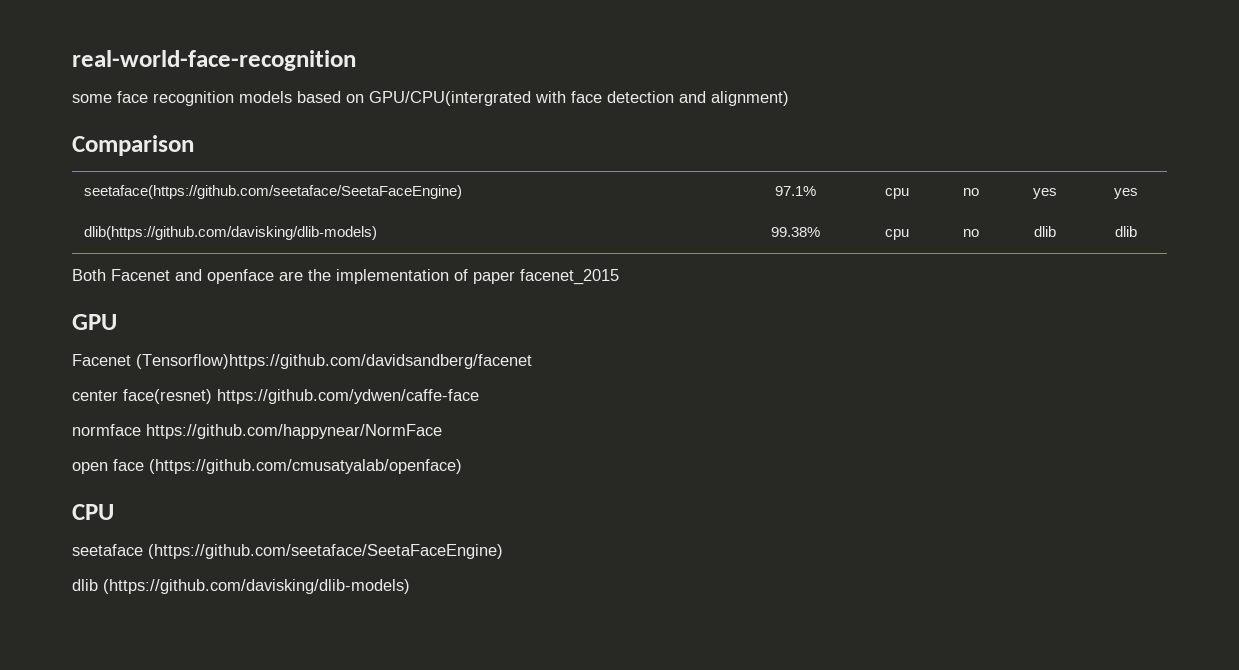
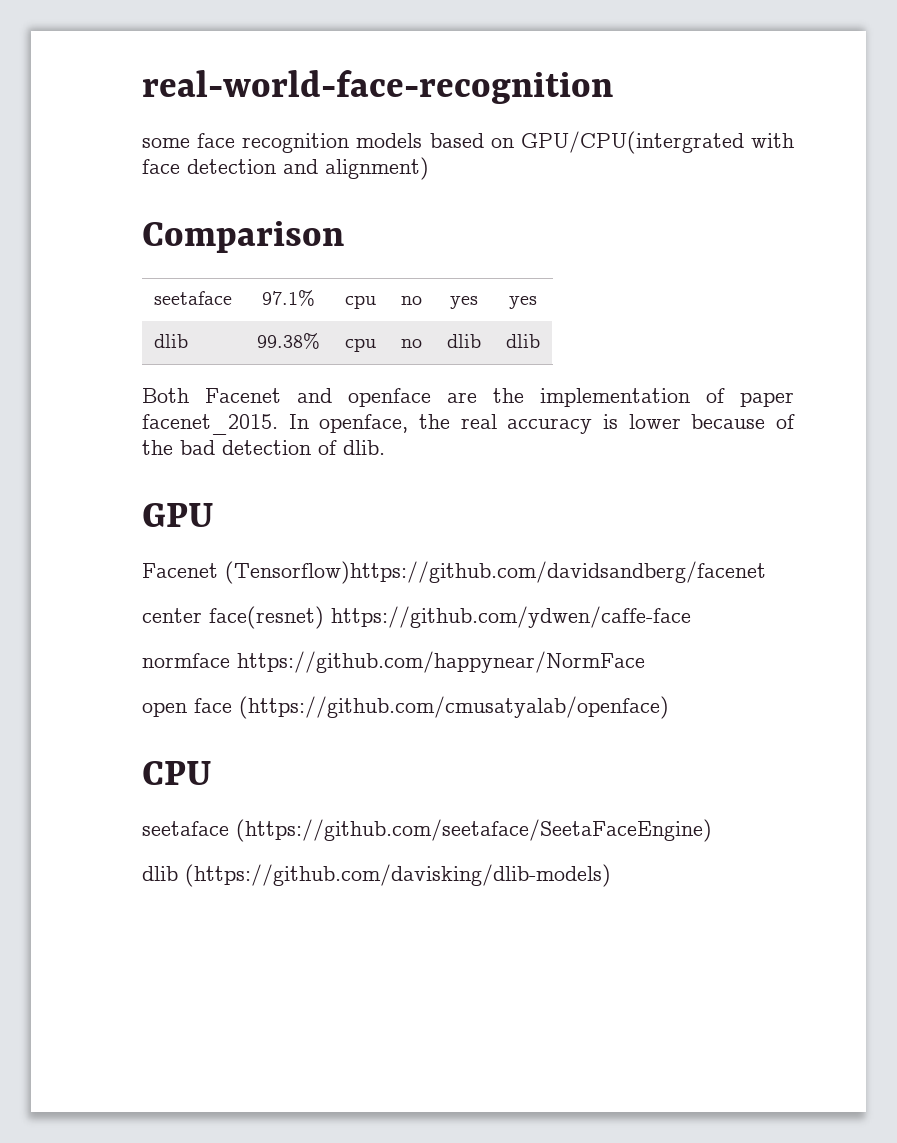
[84,185,463,199] seetaface(https://github.com/seetaface/SeetaFaceEngine) -> [153,291,232,305] seetaface
[84,226,378,240] dlib(https://github.com/davisking/dlib-models) -> [153,334,188,348] dlib
[520,269,619,285] facenet_2015 -> [142,414,795,435] [142,440,385,455] facenet_2015. In openface, the real accuracy is lower because of the bad detection of dlib.

